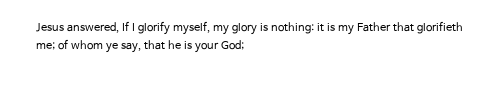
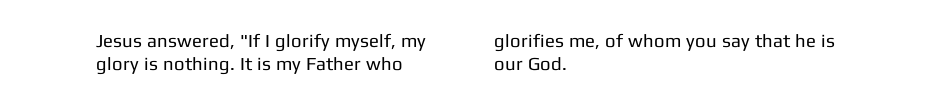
[121,21,129,31] If -> [239,33,261,47] "If
[270,22,324,34] nothing: it -> [162,57,253,75] nothing. It
[392,21,463,34] [36,39,141,53] that glorifieth me; of whom ye say, -> [365,57,403,71] [494,33,750,52] who glorifies me, of whom you say
[194,40,244,53] your God; -> [494,57,567,71] our God.

